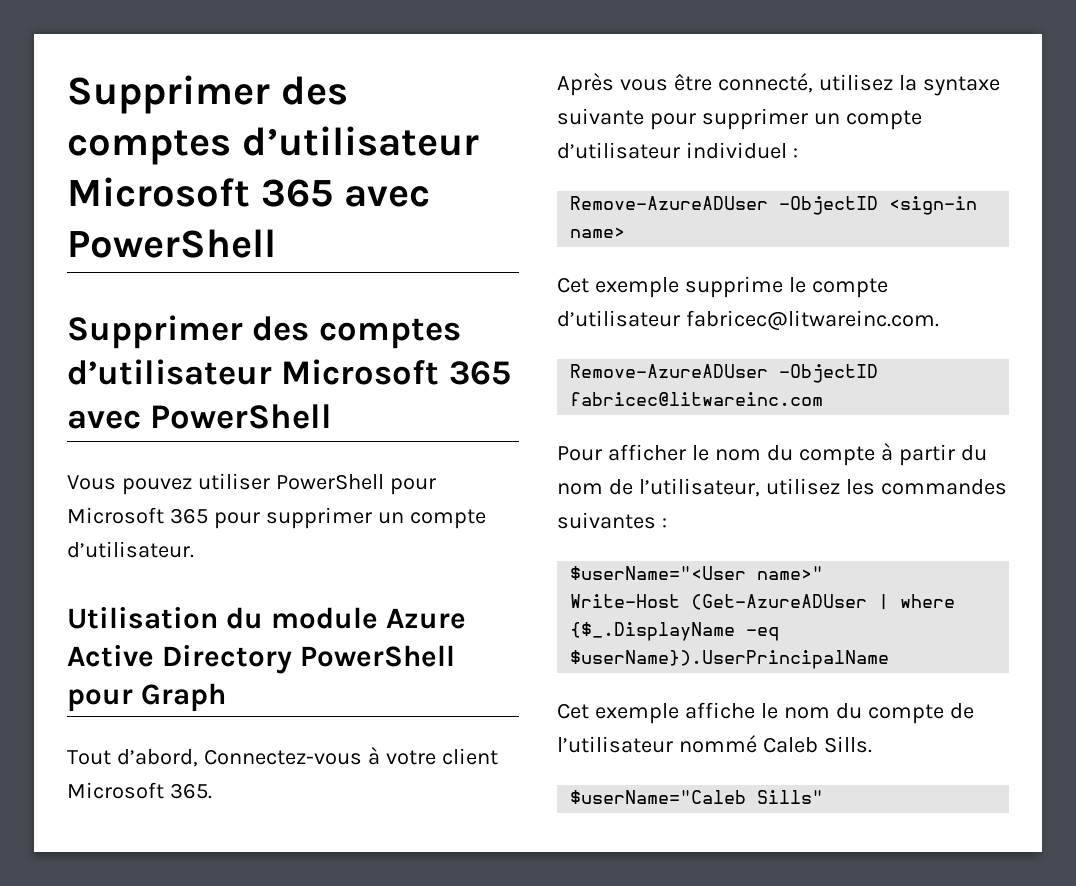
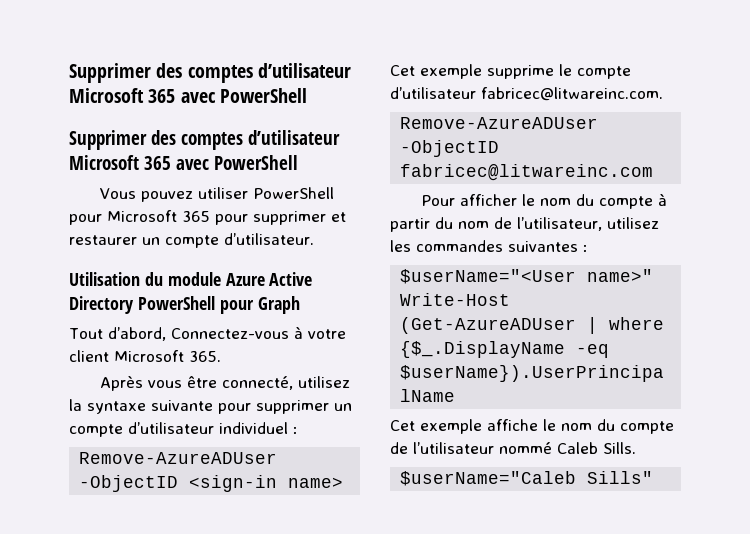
(372, 518) none -> [331,212,346,222] [69,235,137,245] et restaurer

